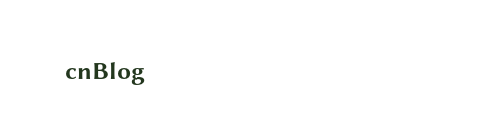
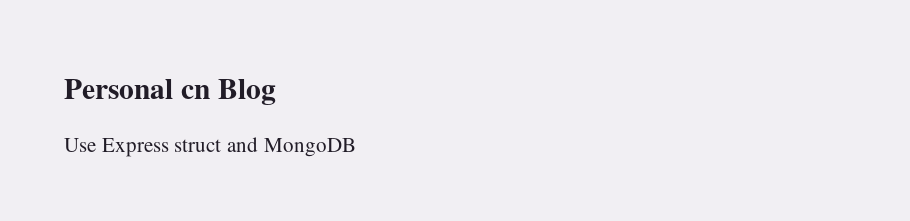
[65,62,145,85] cnBlog -> [64,79,276,105] [64,137,356,157] Personal cn Blog // Use Express struct and MongoDB

